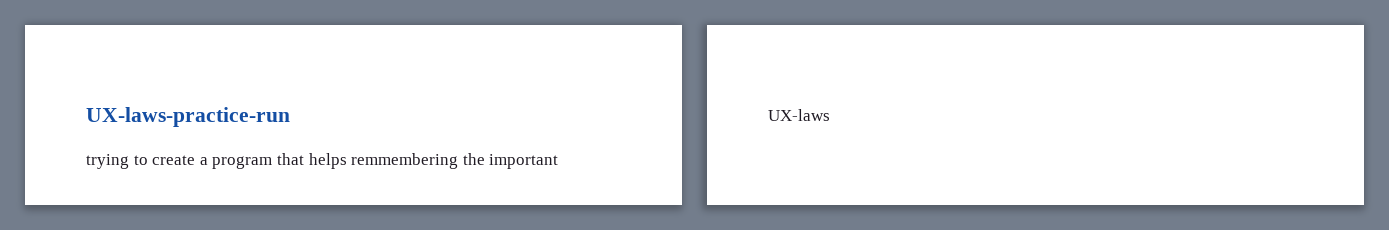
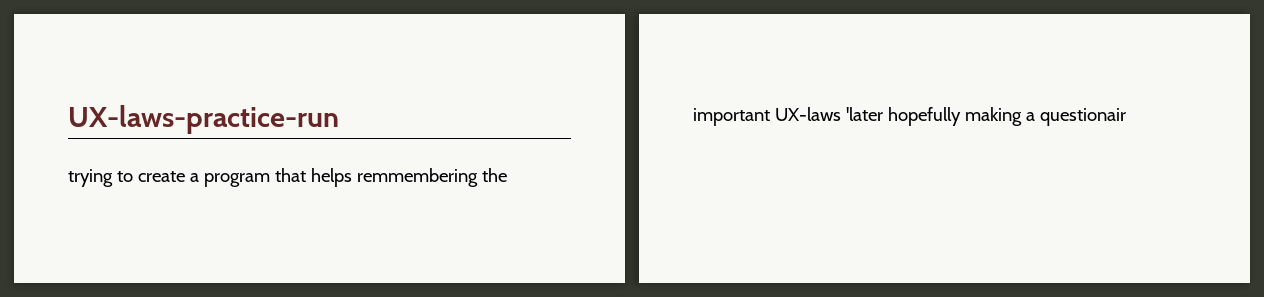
(830, 115) none -> [845,107,1126,126] 'later hopefully making a questionair

